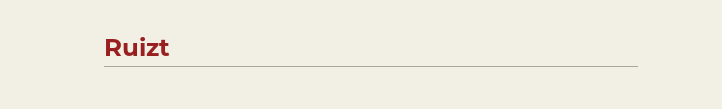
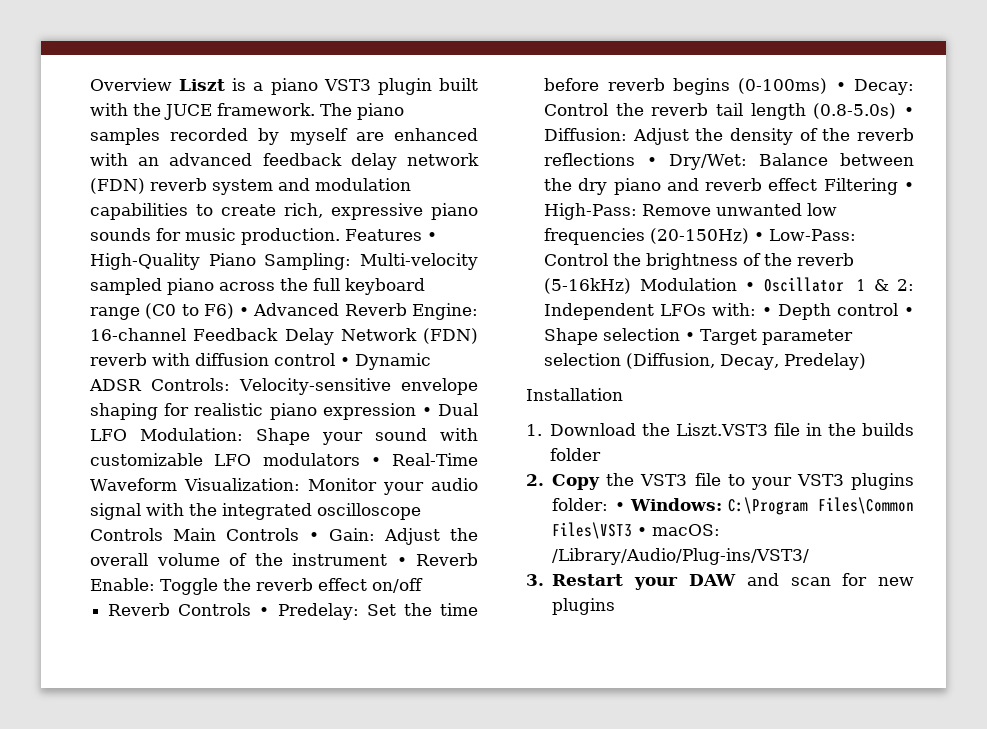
[104,37,170,56] Ruizt -> [90,78,478,95] [90,103,404,120] [90,128,478,145] [90,153,479,170] [90,178,411,195] [90,203,478,220] [90,228,437,245] [90,253,479,270] [90,278,425,295] [90,303,478,320] [90,328,478,345] [90,353,431,370] [89,378,478,395] [90,403,478,420] [90,428,478,445] [90,453,478,466] [90,478,478,495] [90,503,421,520] [90,528,478,545] [90,553,478,566] [90,578,423,595] [108,603,478,620] [544,78,914,95] [544,103,914,120] [544,128,914,145] [544,153,914,170] [544,178,914,195] [544,203,838,220] [544,228,857,245] [544,253,855,270] [544,277,914,294] [544,303,914,320] [544,328,854,345] [544,353,867,370] [526,388,623,401] [526,423,914,436] [550,448,602,461] [526,473,914,490] [552,497,914,515] [552,522,721,539] [552,548,810,565] [526,573,914,590] [552,598,616,615] Overview Liszt is a piano VST3 plugin built with the JUCE framework. The piano samples recorded by myself are enhanced with an advanced feedback delay network (FDN) reverb system and modulation capabilities to create rich, expressive piano sounds for music production. Features • High-Quality Piano Sampling: Multi-velocity sampled piano across the full keyboard range (C0 to F6) • Advanced Reverb Engine: 16-channel Feedback Delay Network (FDN) reverb with diffusion control • Dynamic ADSR Controls: Velocity-sensitive envelope shaping for realistic piano expression • Dual LFO Modulation: Shape your sound with customizable LFO modulators • Real-Time Waveform Visualization: Monitor your audio signal with the integrated oscilloscope Controls Main Controls • Gain: Adjust the overall volume of the instrument • Reverb Enable: Toggle the reverb effect on/off // Reverb Controls • Predelay: Set the time before reverb begins (0-100ms) • Decay: Control the reverb tail length (0.8-5.0s) • Diffusion: Adjust the density of the reverb reflections • Dry/Wet: Balance between the dry piano and reverb effect Filtering • High-Pass: Remove unwanted low frequencies (20-150Hz) • Low-Pass: Control the brightness of the reverb (5-16kHz) Modulation • Oscillator 1 & 2: Independent LFOs with: • Depth control • Shape selection • Target parameter selection (Diffusion, Decay, Predelay) // Installation // 1. Download the Liszt.VST3 file in the builds folder // 2. Copy the VST3 file to your VST3 plugins folder: • Windows: C:\Program Files\Common Files\VST3 • macOS: /Library/Audio/Plug-ins/VST3/ // 3. Restart your DAW and scan for new plugins

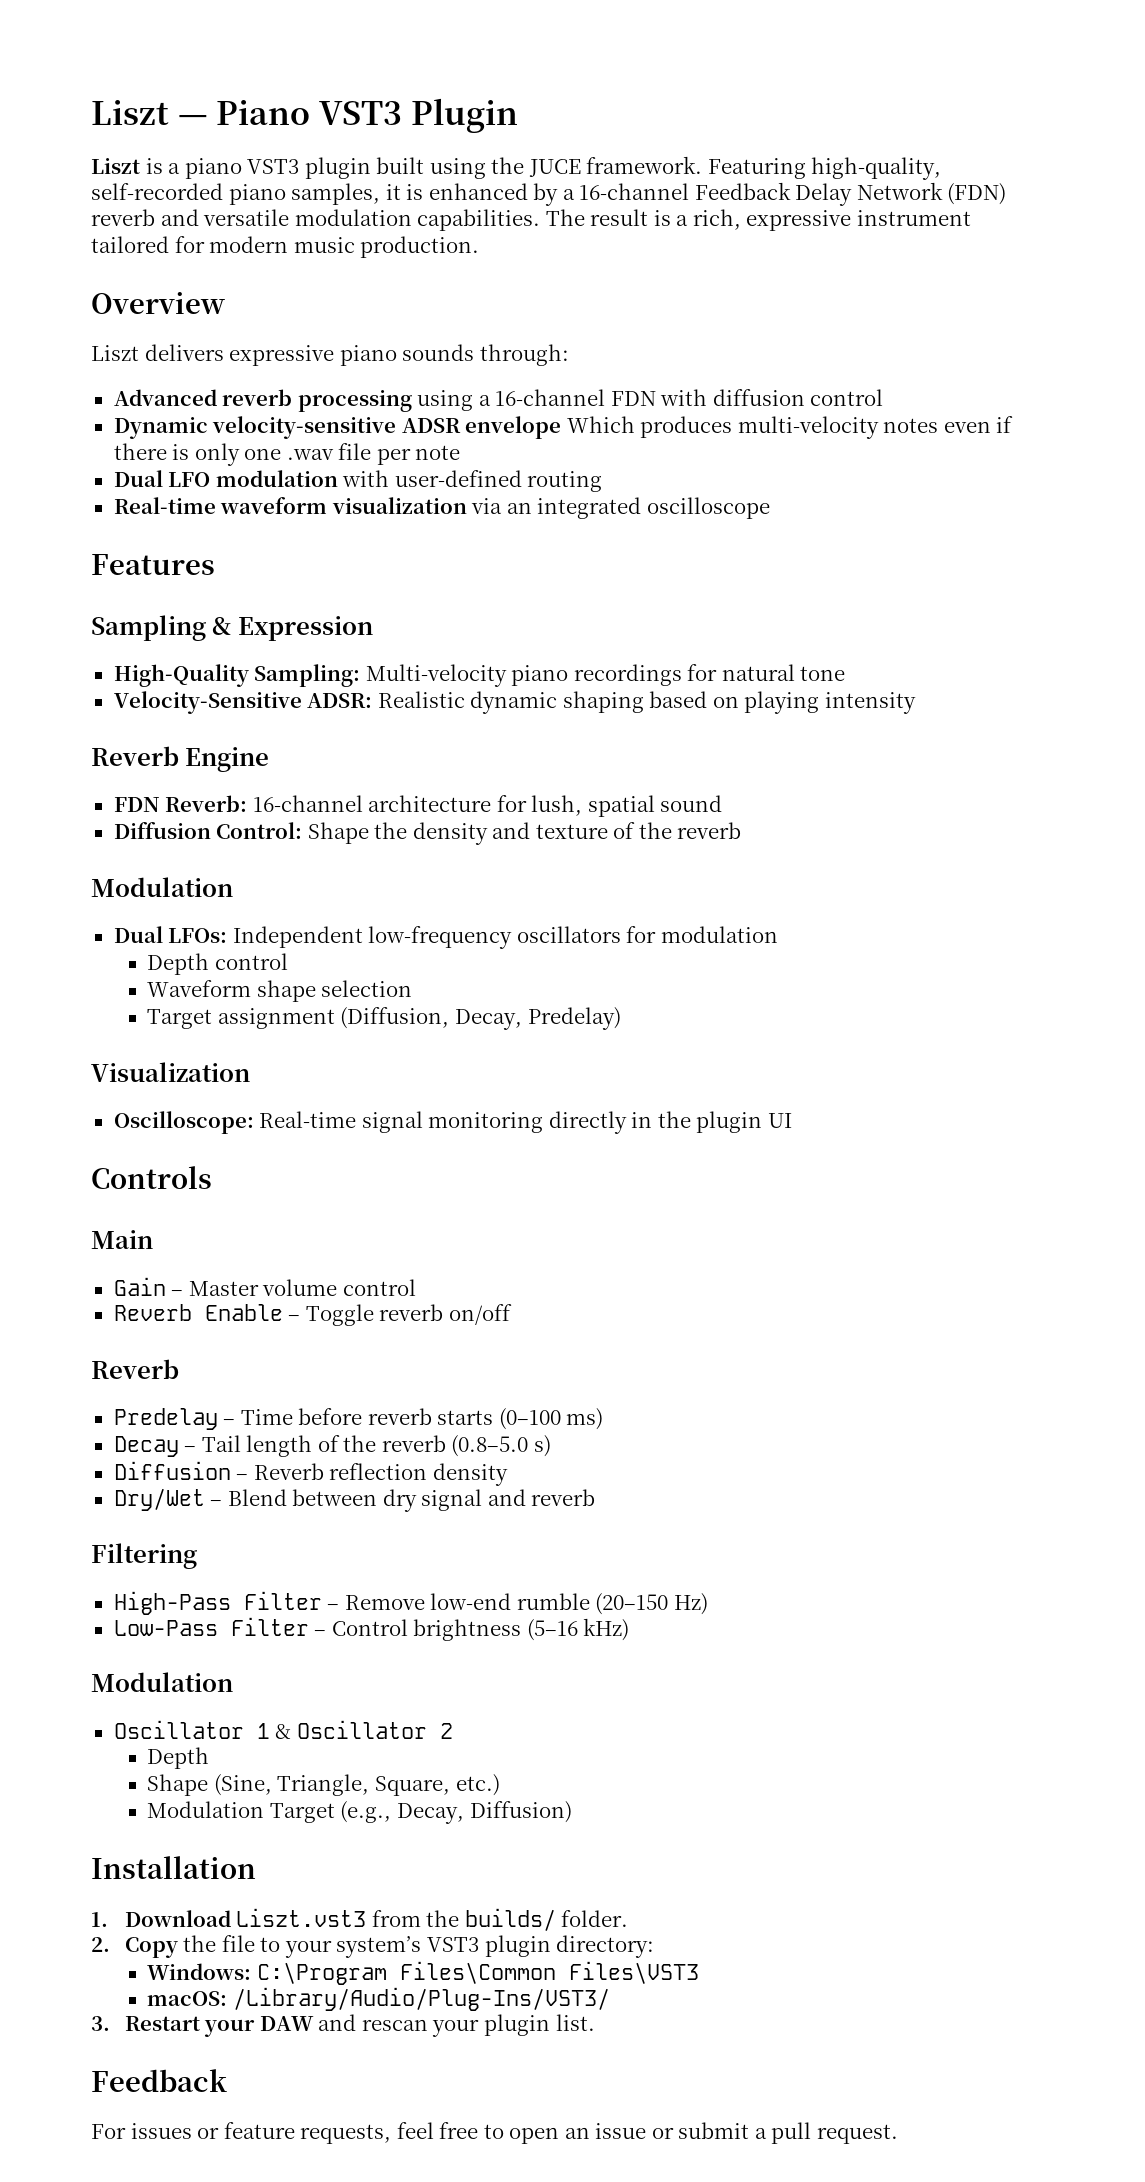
[90,78,172,91] Overview -> [91,98,518,133] Liszt — Piano VST3 Plugin //
[90,103,128,116] with -> [429,158,486,179] using
[320,103,404,120] [90,128,478,145] [90,153,479,170] [90,178,411,195] [90,203,478,220] [90,228,437,245] [90,253,479,270] [90,278,425,295] [90,303,478,320] The piano samples recorded by myself are enhanced with an advanced feedback delay network (FDN) reverb system and modulation capabilities to create rich, expressive piano sounds for music production. Features • High-Quality Piano Sampling: Multi-velocity sampled piano across the full keyboard range (C0 to F6) • Advanced Reverb Engine: -> [707,157,942,180] [91,183,575,206] Featuring high-quality, self-recorded piano samples, it is enhanced by a
[152,353,431,370] [89,378,478,395] [90,403,478,420] [90,428,478,445] [90,453,478,466] [90,478,478,495] [90,503,421,520] [90,528,478,545] [90,553,478,566] [90,578,423,595] [108,603,478,620] [544,78,914,95] [544,103,914,120] [544,128,914,145] [544,153,914,170] [544,178,661,195] with diffusion control • Dynamic ADSR Controls: Velocity-sensitive envelope shaping for realistic piano expression • Dual LFO Modulation: Shape your sound with customizable LFO modulators • Real-Time Waveform Visualization: Monitor your audio signal with the integrated oscilloscope Controls Main Controls • Gain: Adjust the overall volume of the instrument • Reverb Enable: Toggle the reverb effect on/off // Reverb Controls • Predelay: Set the time before reverb begins (0-100ms) • Decay: Control the reverb tail length (0.8-5.0s) • Diffusion: Adjust the density of the reverb reflections • Dry/Wet: Balance between the dry piano -> [160,209,971,231] [91,236,480,258] [91,292,225,314] [91,344,569,366] [113,389,884,412] [113,416,1014,439] [113,443,461,466] [113,470,603,492] [113,497,770,519] [91,554,215,575] [91,615,373,641] [113,664,846,687] [113,691,916,714] [91,746,270,772] [113,795,723,817] [113,822,742,845] [91,877,233,897] [113,926,778,949] [147,953,288,975] [147,980,413,1002] [147,1007,621,1030] [91,1062,250,1082] [113,1111,792,1134] [91,1166,212,1189] [91,1230,153,1249] [113,1277,416,1296] [113,1304,512,1326] [91,1359,179,1379] [113,1408,604,1430] [113,1435,551,1457] [113,1461,508,1486] [113,1488,483,1512] and versatile modulation capabilities. The result is a rich, expressive instrument tailored for modern music production. // Overview // Liszt delivers expressive piano sounds through: // Advanced reverb processing using a 16-channel FDN with diffusion control // Dynamic velocity-sensitive ADSR envelope Which produces multi-velocity notes even if there is only one .wav file per note // Dual LFO modulation with user-defined routing // Real-time waveform visualization via an integrated oscilloscope // Features // Sampling & Expression // High-Quality Sampling: Multi-velocity piano recordings for natural tone // Velocity-Sensitive ADSR: Realistic dynamic shaping based on playing intensity // Reverb Engine // FDN Reverb: 16-channel architecture for lush, spatial sound // Diffusion Control: Shape the density and texture of the reverb // Modulation // Dual LFOs: Independent low-frequency oscillators for modulation // Depth control // Waveform shape selection // Target assignment (Diffusion, Decay, Predelay) // Visualization // Oscilloscope: Real-time signal monitoring directly in the plugin UI // Controls // Main // Gain – Master volume control // Reverb Enable – Toggle reverb on/off // Reverb // Predelay – Time before reverb starts (0–100 ms) // Decay – Tail length of the reverb (0.8–5.0 s) // Diffusion – Reverb reflection density // Dry/Wet – Blend between dry signal
[768,178,818,191] effect -> (596, 1497) //
[904,182,914,191] [544,203,838,220] [544,228,857,245] [544,253,855,270] [544,278,756,294] • High-Pass: Remove unwanted low frequencies (20-150Hz) • Low-Pass: Control the brightness of the reverb (5-16kHz) Modulation • -> [113,1591,708,1615] [113,1617,630,1641] [91,1672,233,1692] // High-Pass Filter – Remove low-end rumble (20–150 Hz) // Low-Pass Filter – Control brightness (5–16 kHz) // Modulation //
[897,279,914,291] [544,303,914,320] [544,328,854,345] [544,353,867,370] [526,388,623,401] [526,423,914,436] [550,448,602,461] 2: Independent LFOs with: • Depth control • Shape selection • Target parameter selection (Diffusion, Decay, Predelay) // Installation // 1. Download the Liszt.VST3 file in the builds folder -> [296,1720,453,1739] [147,1747,210,1769] [147,1774,500,1796] [147,1801,572,1824] [91,1856,256,1879] [91,1908,629,1931] Oscillator 2 // Depth // Shape (Sine, Triangle, Square, etc.) // Modulation Target (e.g., Decay, Diffusion) // Installation // 1. Download Liszt.vst3 from the builds/ folder.
[640,474,688,486] VST3 -> (217, 1943) none
[796,473,914,490] [552,498,625,511] VST3 plugins folder: • -> [336,1935,655,1958] system’s VST3 plugin directory: //
[637,524,721,536] [552,548,810,565] • macOS: /Library/Audio/Plug-ins/VST3/ -> [147,1987,610,2011] // macOS: /Library/Audio/Plug-Ins/VST3/
[790,573,914,586] [552,598,616,615] scan for new plugins -> [361,2014,595,2037] [91,2069,227,2092] [91,2122,899,2144] rescan your plugin list. // Feedback // For issues or feature requests, feel free to open an issue or submit a pull request.

